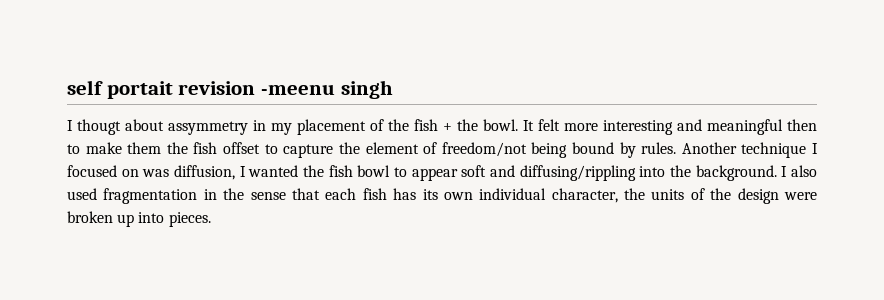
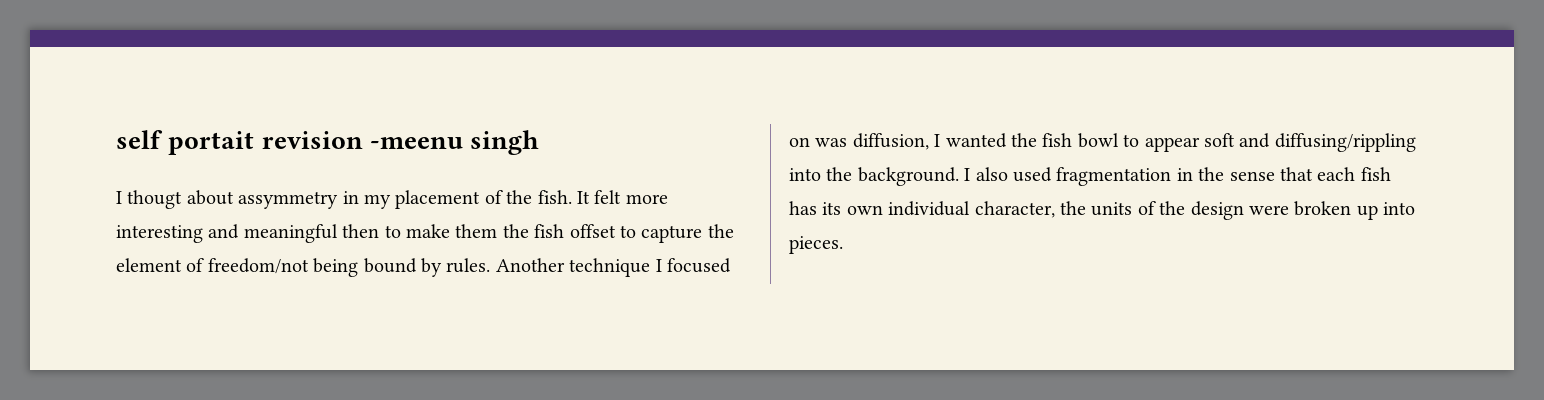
[414,119,518,131] fish + the bowl. -> [537,190,572,204] fish.

